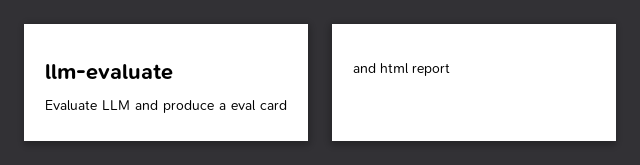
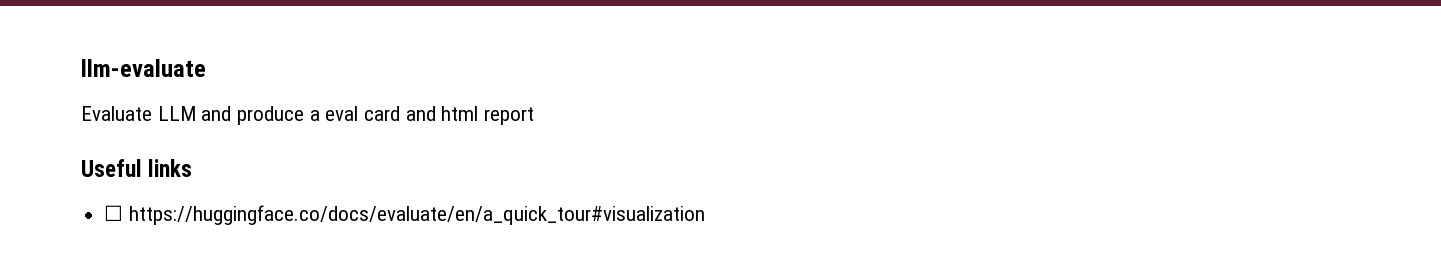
(450, 69) none -> [81,159,193,177] [104,205,705,225] // Useful links // ☐ https://huggingface.co/docs/evaluate/en/a_quick_tour#visualization

